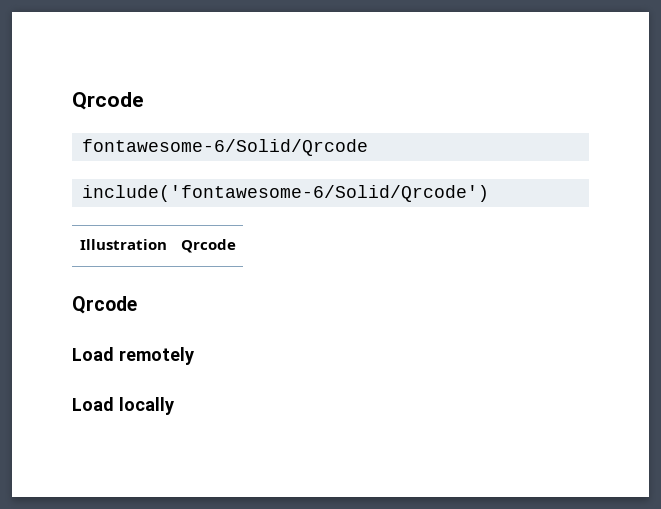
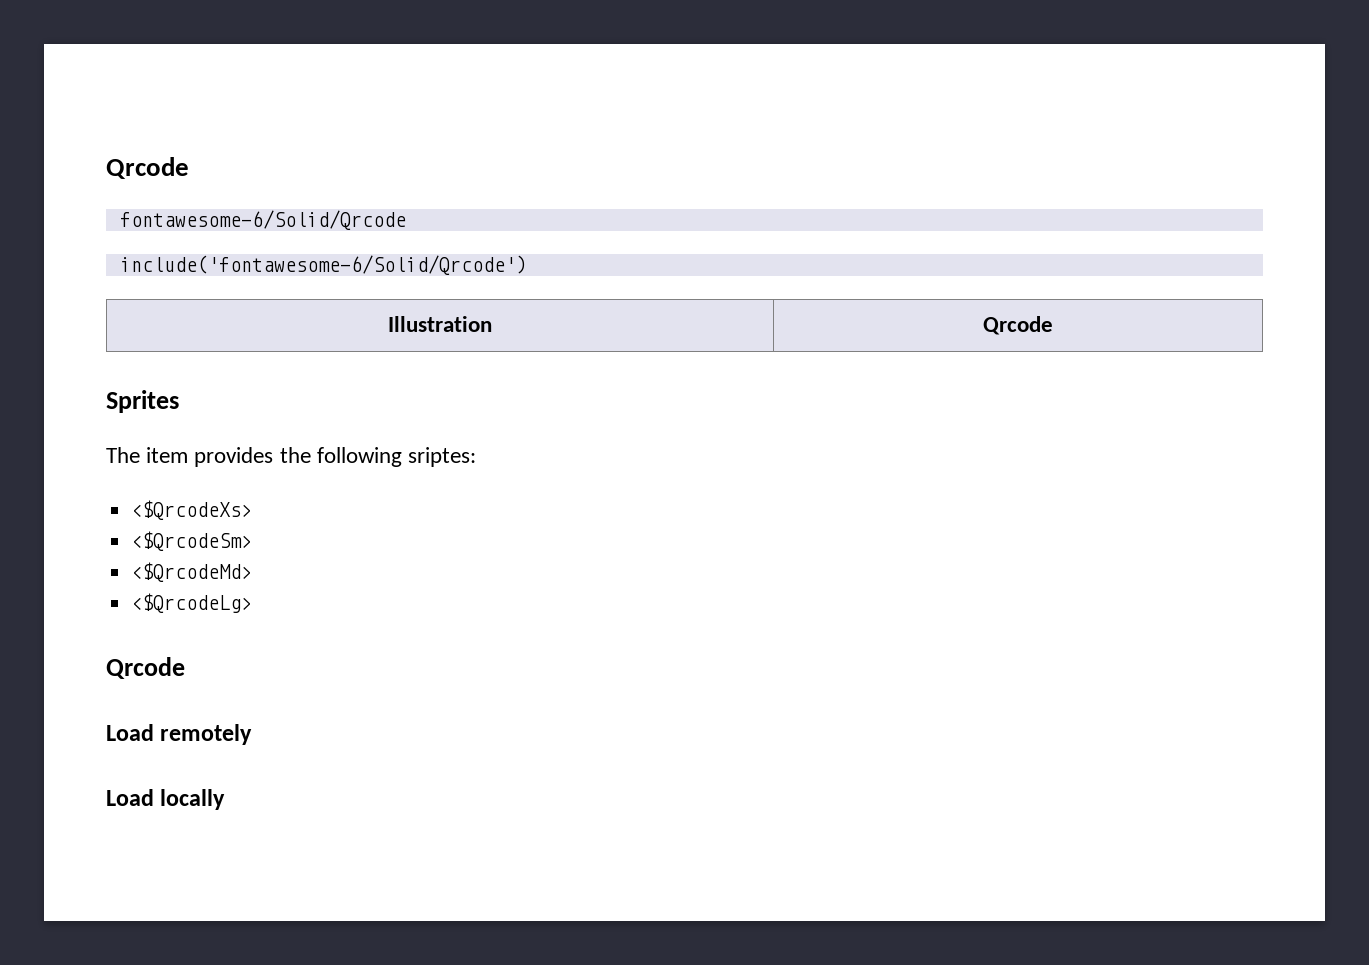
(236, 246) none -> [106,390,179,413] [106,447,477,467] [131,500,253,520] [131,531,253,551] [131,562,253,582] [131,593,253,613] // Sprites // The item provides the following sriptes: // <$QrcodeXs> // <$QrcodeSm> // <$QrcodeMd> // <$QrcodeLg>

